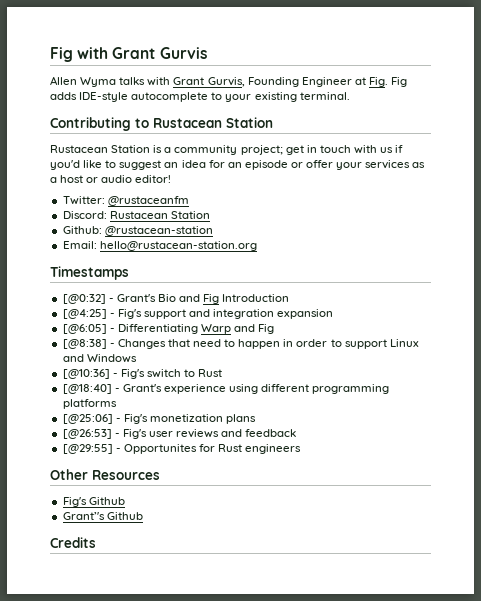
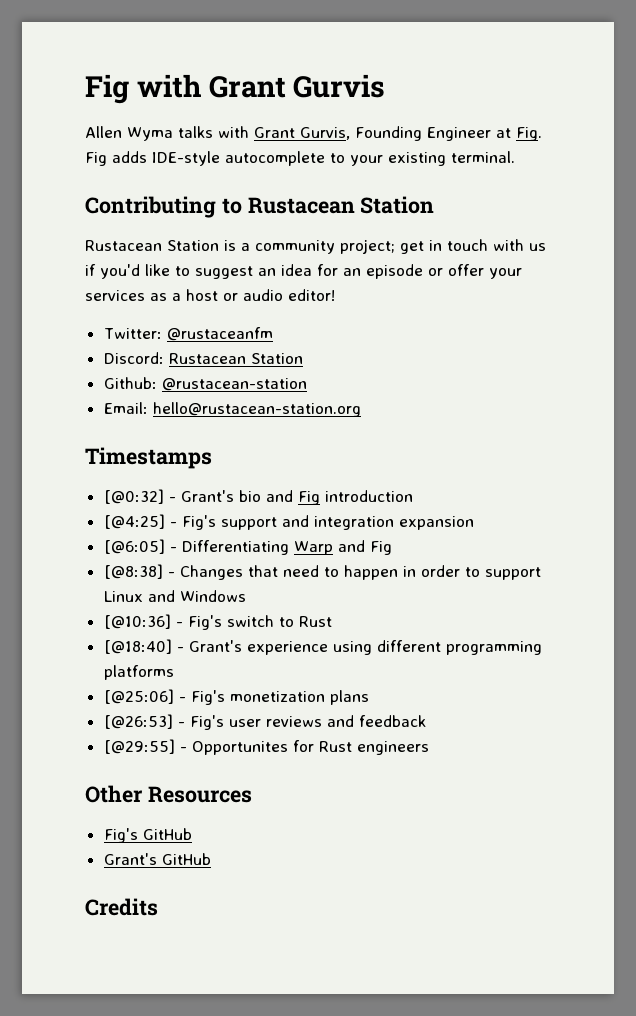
[157,294,290,304] Bio and Fig Introduction -> [238,490,413,505] bio and Fig introduction
[88,497,125,505] [62,512,143,520] Github // Grant’'s Github -> [142,828,192,840] [103,853,211,865] GitHub // Grant's GitHub

